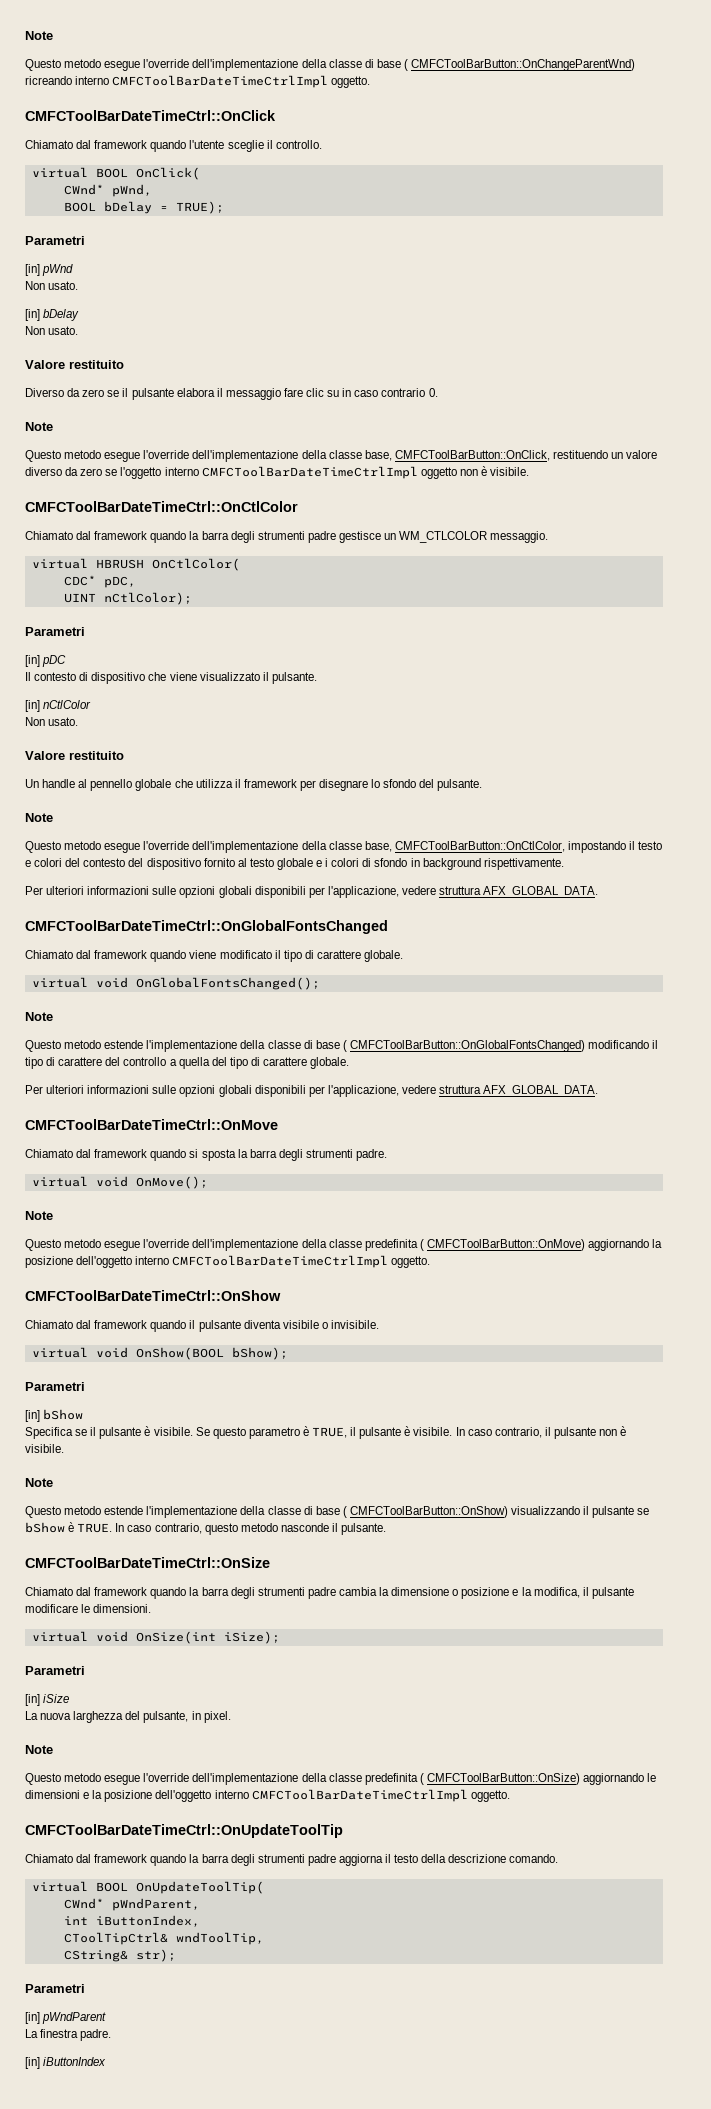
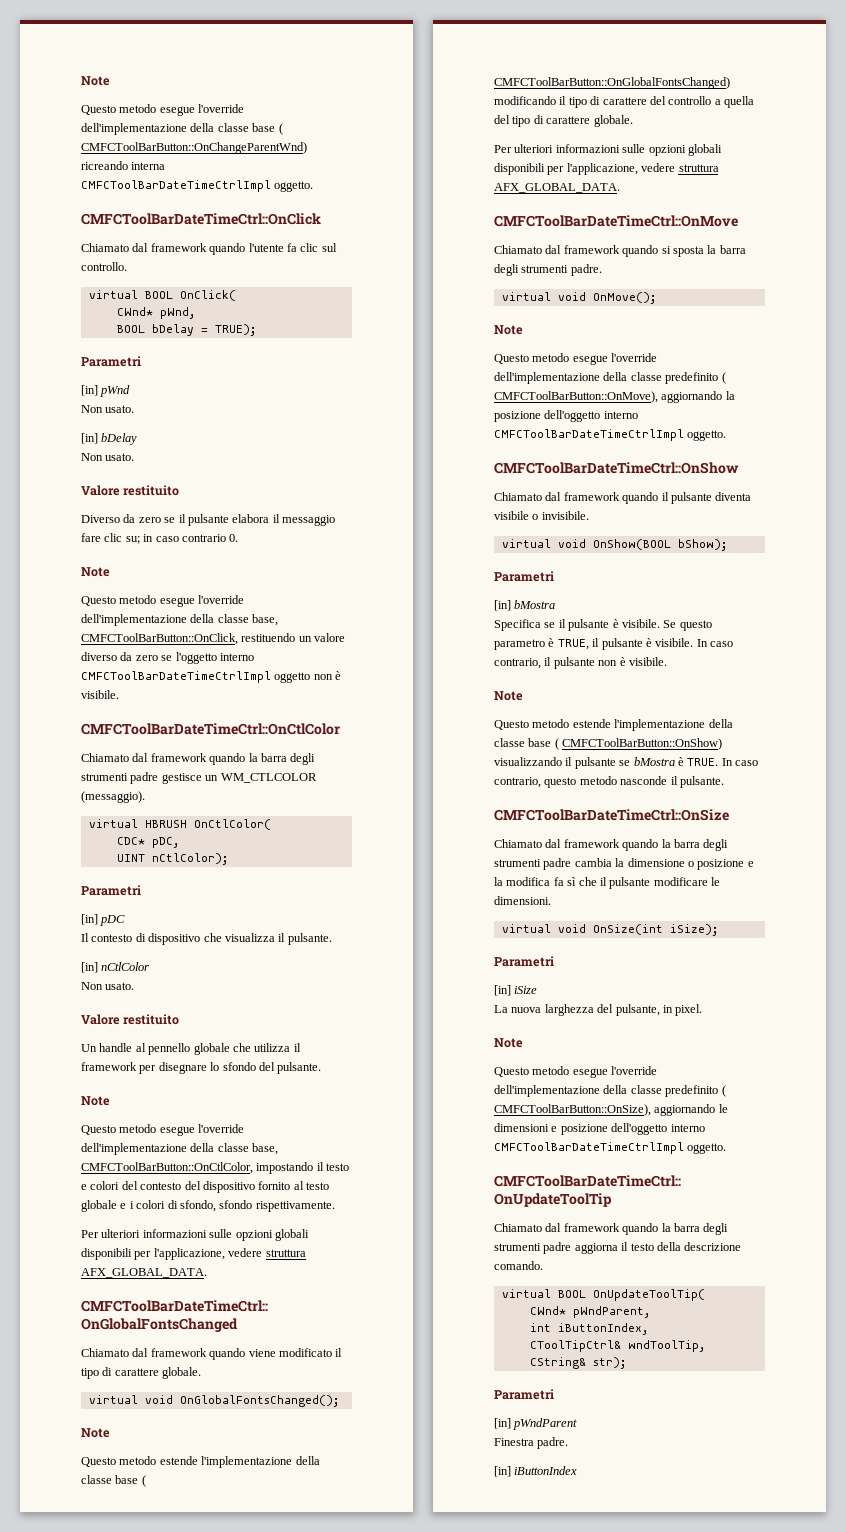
[25,31,53,40] [25,59,374,71] Note // Questo metodo esegue l'override dell'implementazione della classe di -> [81,76,110,86] [81,104,245,116] [81,123,249,135] Note // Questo metodo esegue l'override dell'implementazione della classe
[75,76,110,85] interno -> [131,162,166,170] interna
[227,140,273,152] sceglie il -> [286,243,337,252] fa clic sul
[327,390,340,397] su -> [125,536,140,544] su;
[490,531,549,543] messaggio. -> [81,791,145,803] (messaggio).
[169,672,260,681] viene visualizzato -> [224,933,275,942] visualizza
[374,858,481,870] sfondo in background -> [179,1200,253,1212] sfondo, sfondo
[303,1040,313,1049] di -> (112, 1479) none
[364,1239,585,1251] predefinita ( CMFCToolBarButton::OnMove) -> [665,372,726,384] [494,391,658,403] predefinito ( CMFCToolBarButton::OnMove),
[43,1409,84,1420] bShow -> [514,600,556,609] bMostra
[303,1506,313,1515] di -> (525, 742) none
[25,1522,65,1533] bShow -> [633,757,675,766] bMostra
[533,1587,580,1598] modifica, -> [506,877,597,886] modifica fa sì che
[364,1773,580,1785] predefinita ( CMFCToolBarButton::OnSize) -> [665,1085,726,1097] [494,1104,651,1116] predefinito ( CMFCToolBarButton::OnSize),
[92,1790,103,1799] la -> (558, 1129) none
[25,2029,79,2038] La finestra -> [494,1438,534,1446] Finestra

